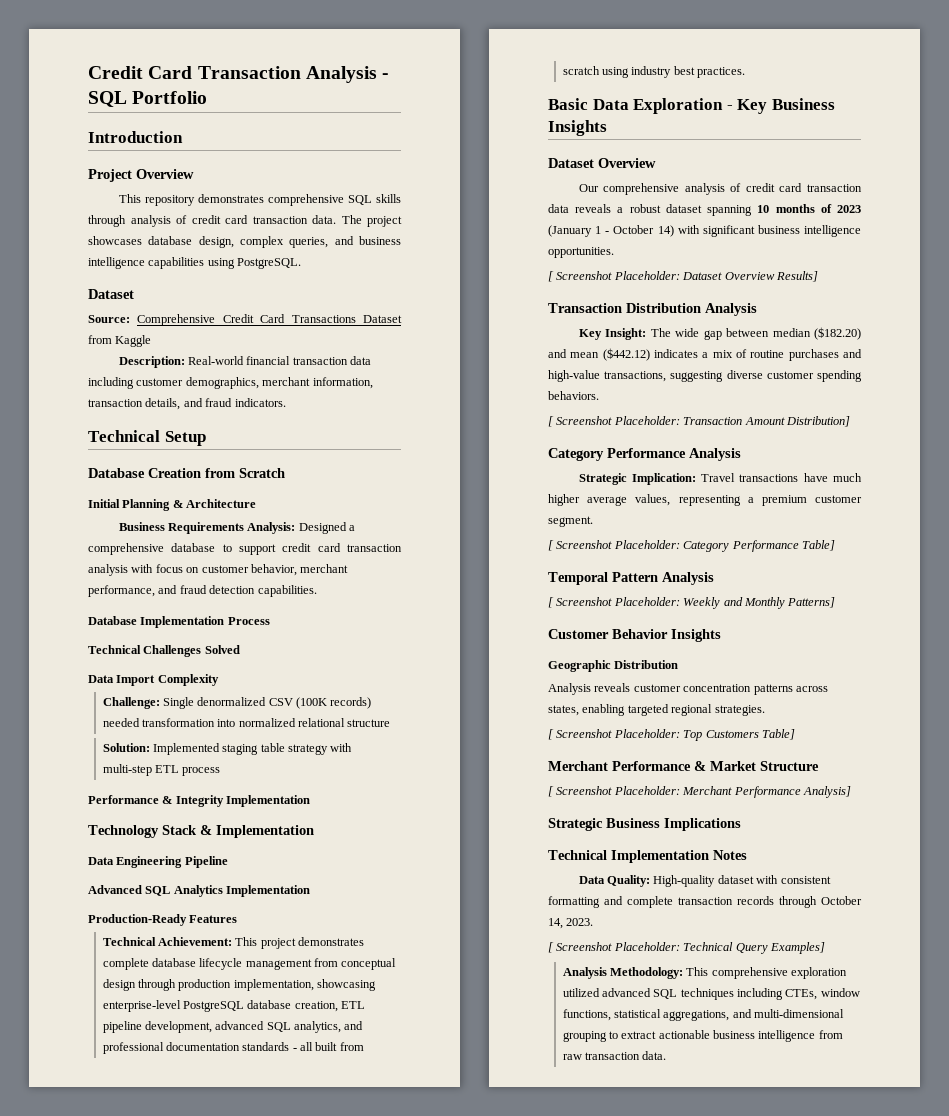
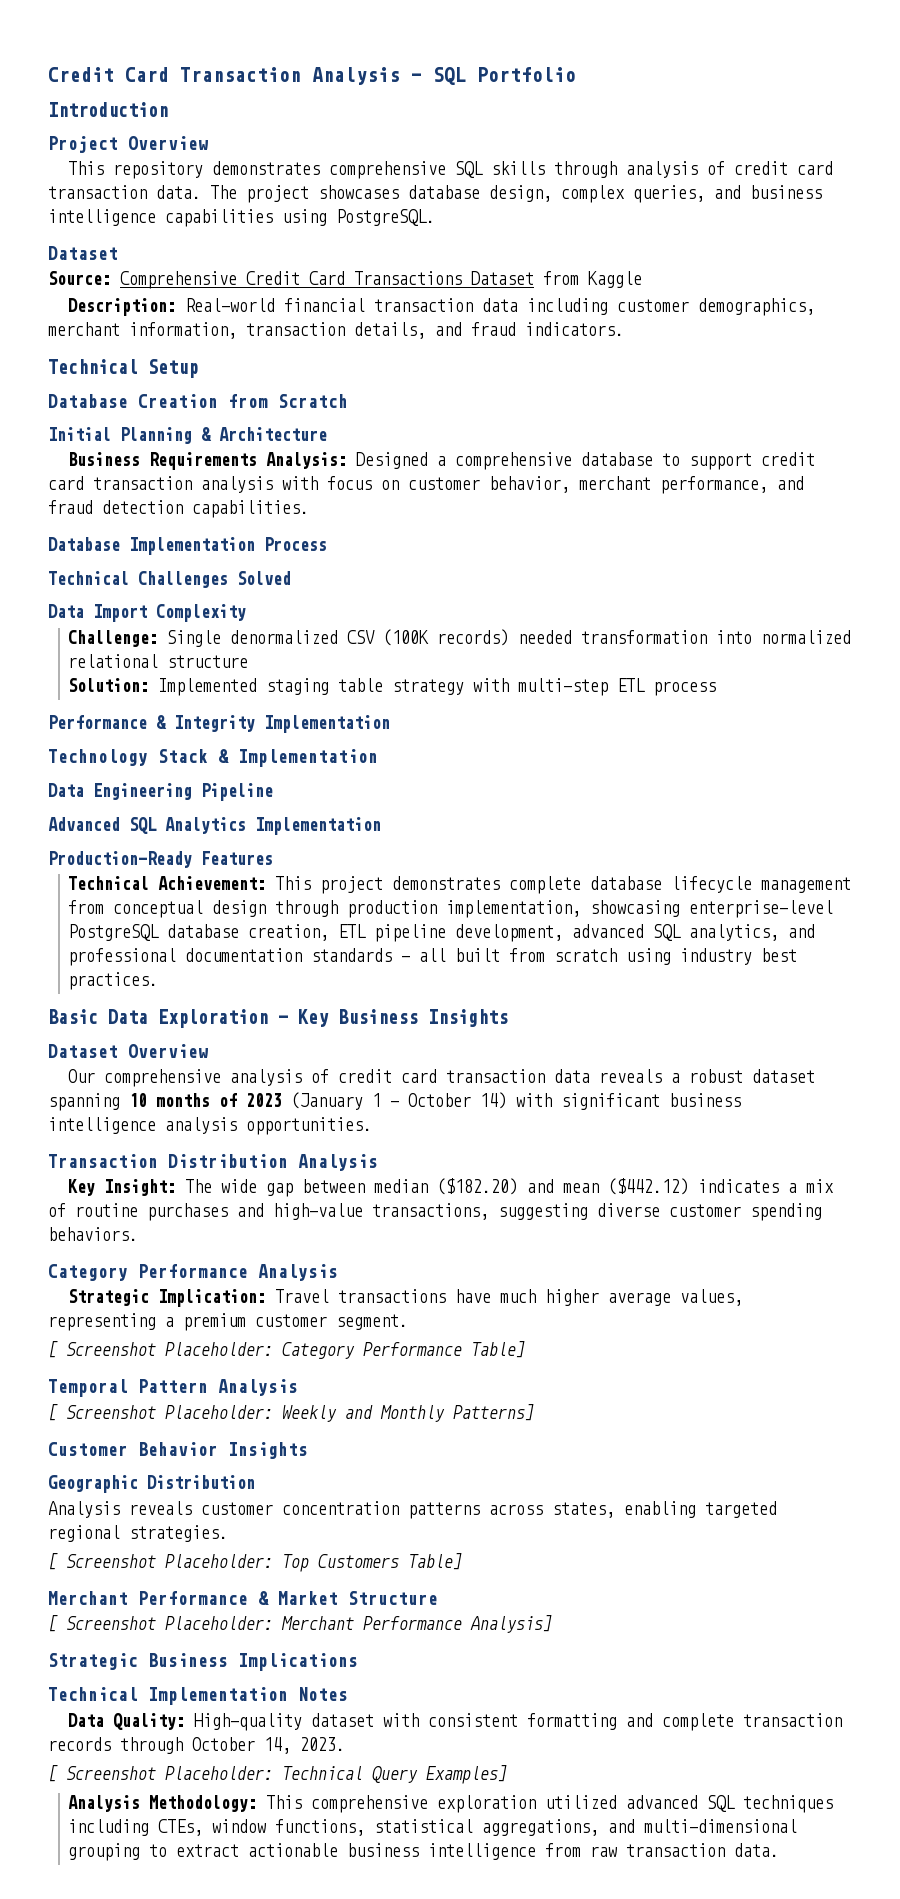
(861, 231) none -> [165,1117,237,1134] analysis
[548,271,818,282] // [ Screenshot Placeholder: Dataset Overview Results] -> (372, 1126) none
[548,416,850,427] // [ Screenshot Placeholder: Transaction Amount Distribution] -> (138, 1234) none

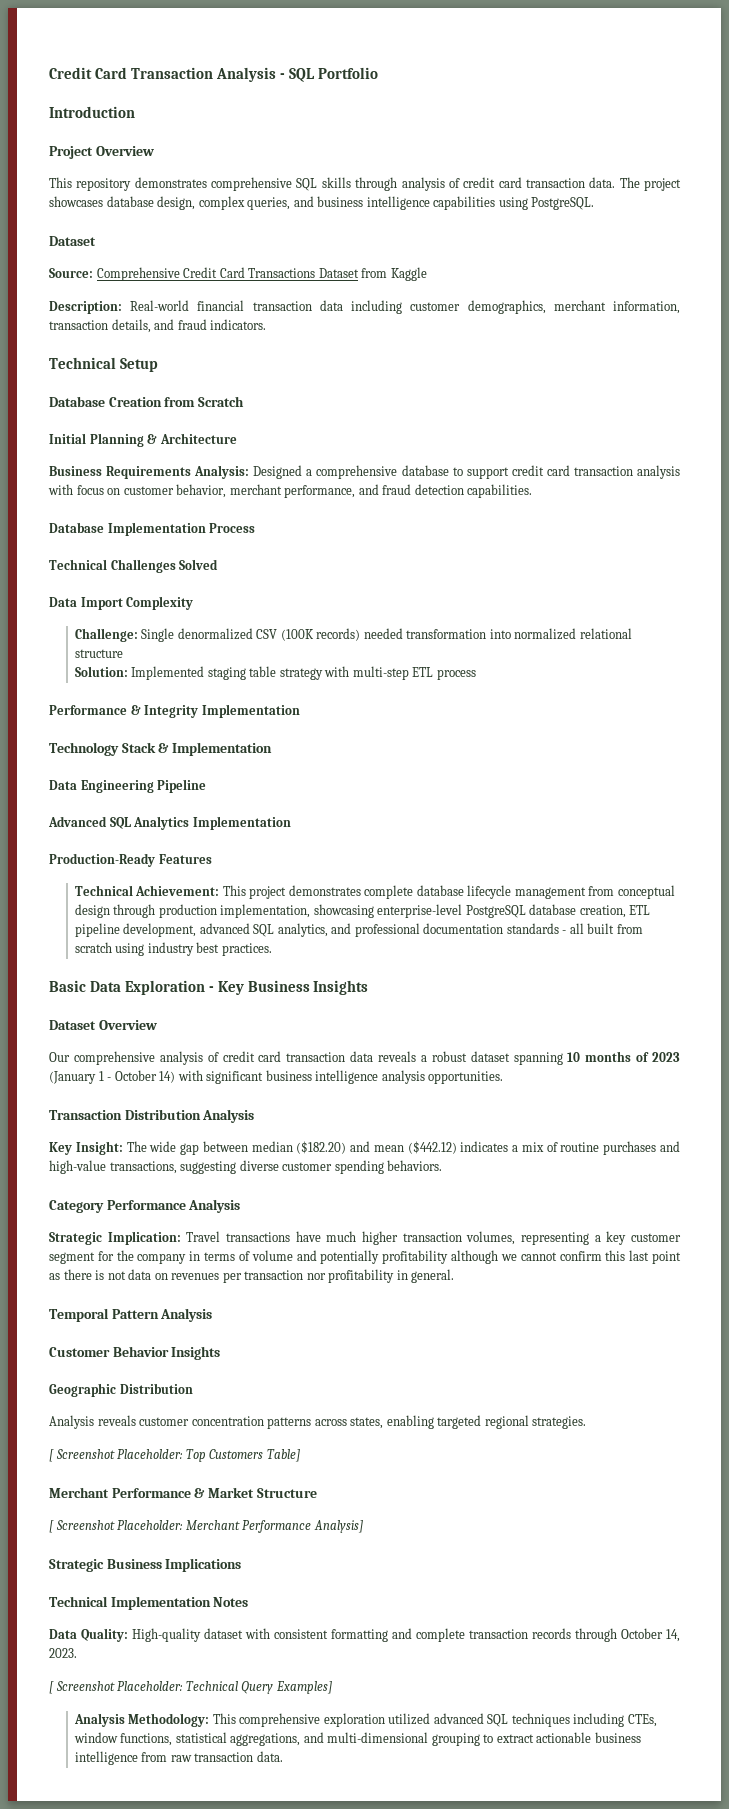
[608,1289,744,1306] [48,1313,408,1331] [48,1341,525,1359] [48,1379,298,1397] [48,1404,534,1422] average values, representing a premium customer segment. // [ Screenshot Placeholder: Category Performance Table] // Temporal Pattern Analysis // [ Screenshot Placeholder: Weekly and Monthly Patterns] -> [402,1231,681,1245] [49,1250,682,1264] [49,1269,455,1283] [49,1308,213,1322] transaction volumes, representing a key customer segment for the company in terms of volume and potentially profitability although we cannot confirm this last point as there is not data on revenues per transaction nor profitability in general. // Temporal Pattern Analysis

